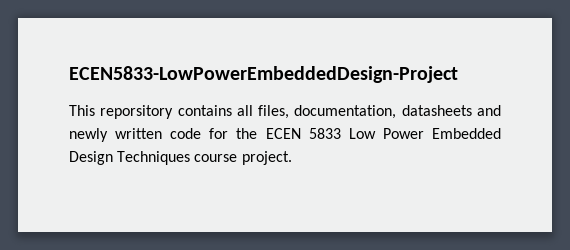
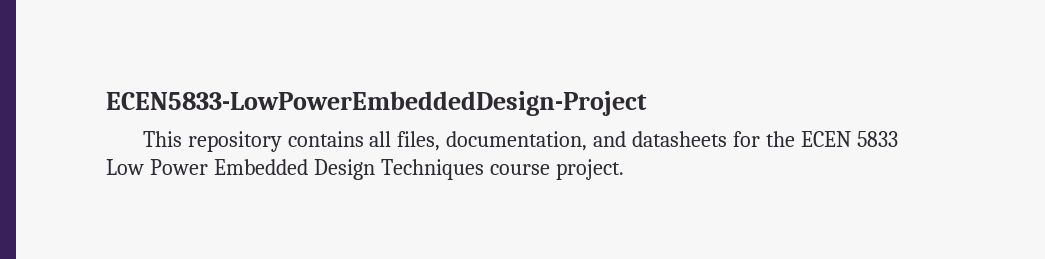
[100,105,174,119] reporsitory -> [187,131,282,152] repository
[401,105,501,116] [69,128,202,142] datasheets and newly written code -> [593,131,728,147] and datasheets

